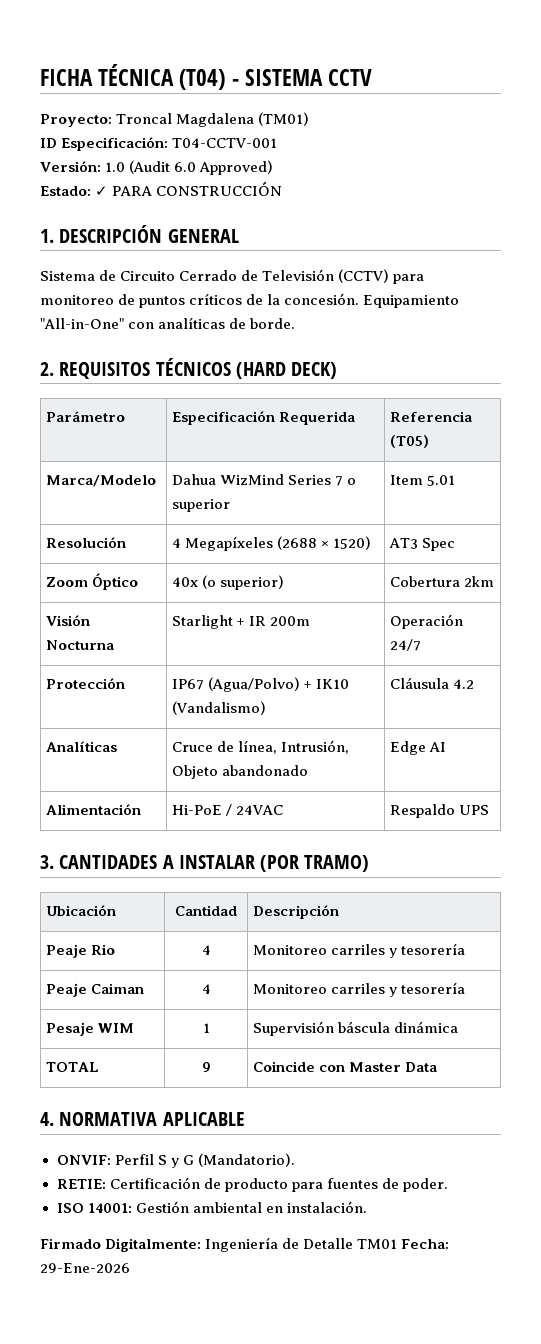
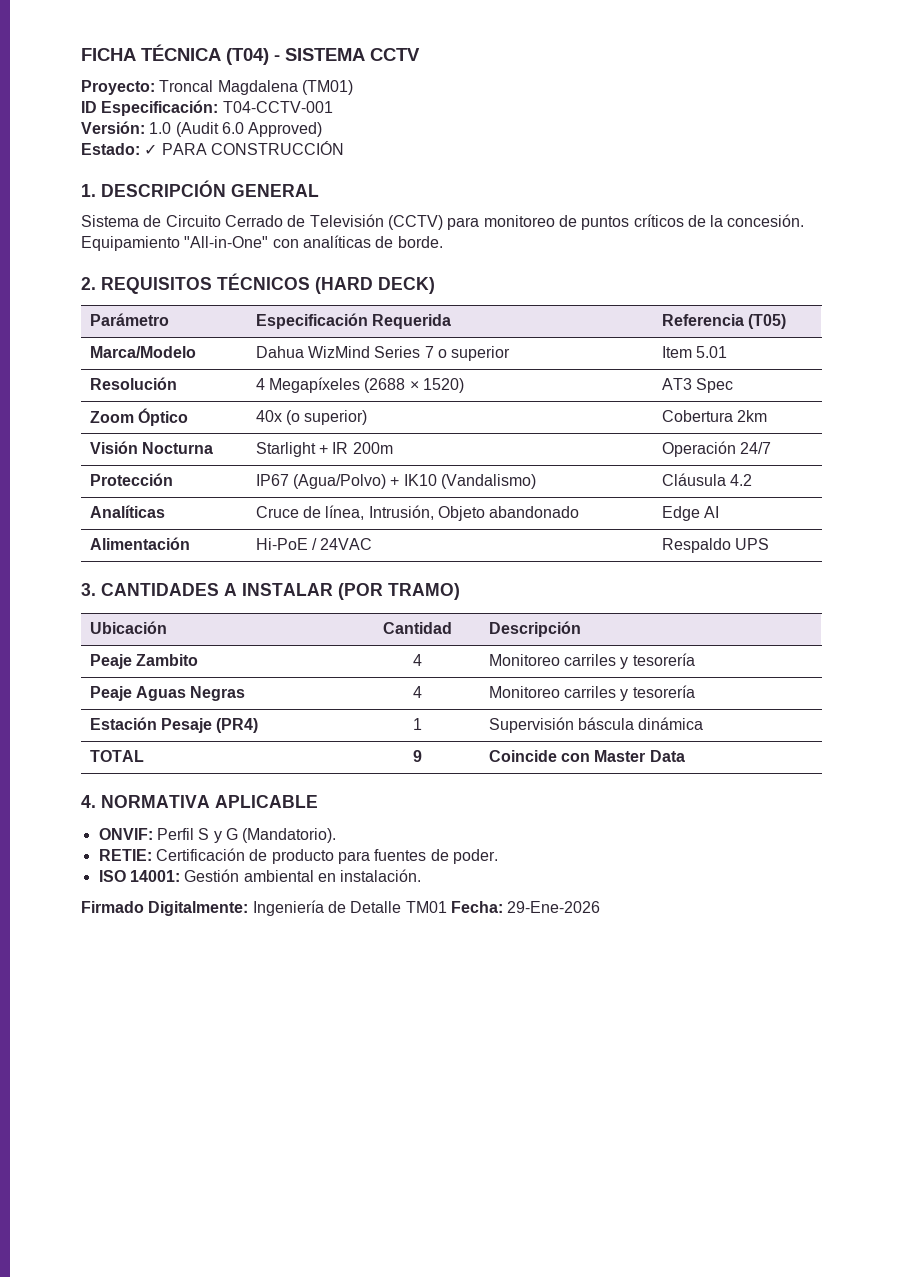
[91,944,116,955] Rio -> [135,654,198,666] Zambito
[91,983,145,994] [201,984,211,994] [253,982,466,997] [46,1022,135,1036] Caiman | 4 | Monitoreo carriles y tesorería // Pesaje WIM -> [135,686,246,701] [413,686,422,698] [488,685,695,701] [89,717,259,733] Aguas Negras | 4 | Monitoreo carriles y tesorería // Estación Pesaje (PR4)

